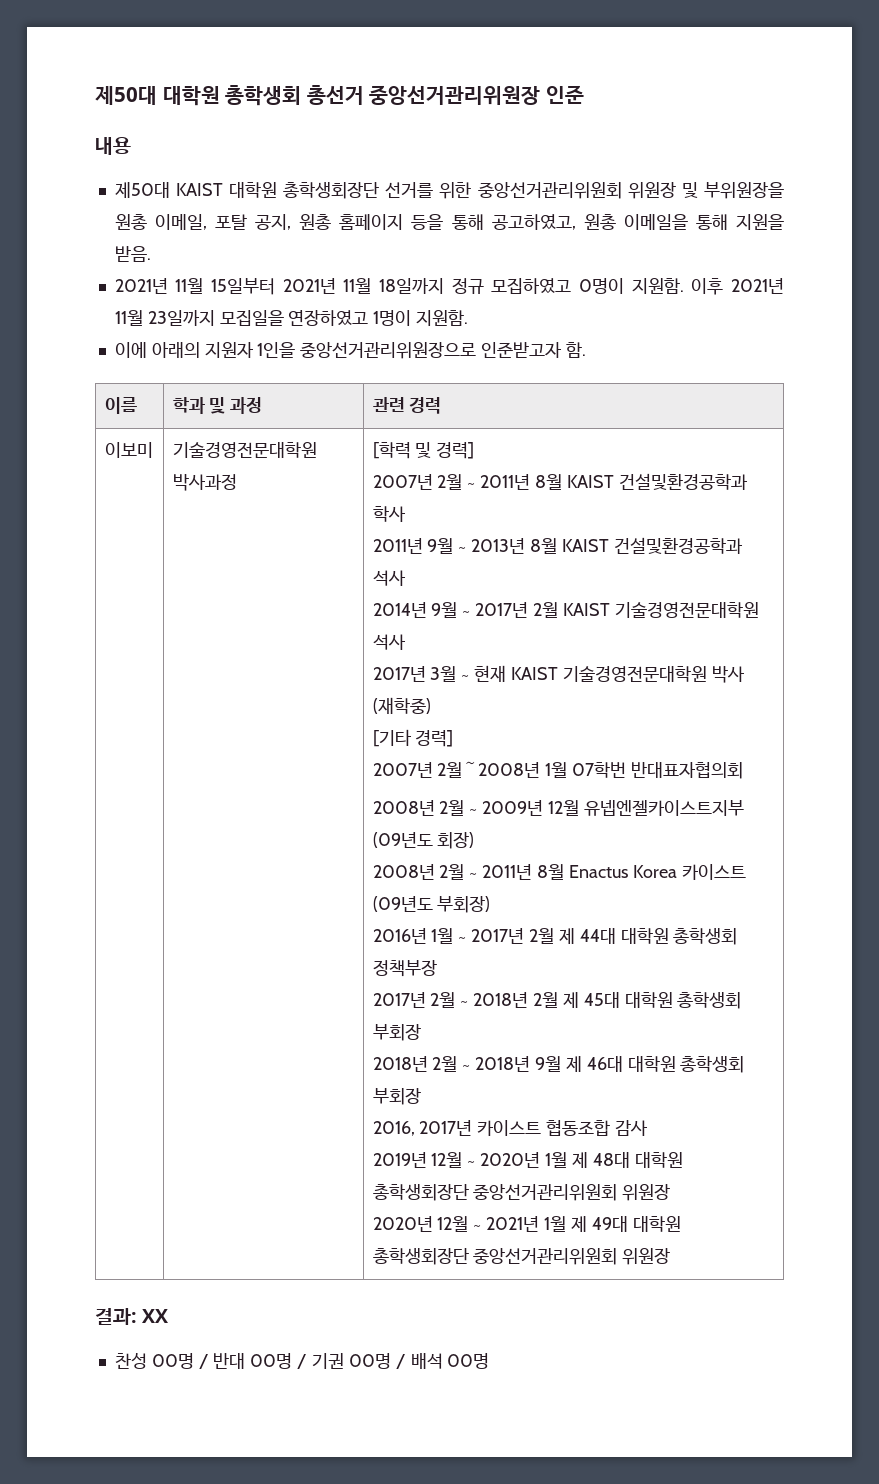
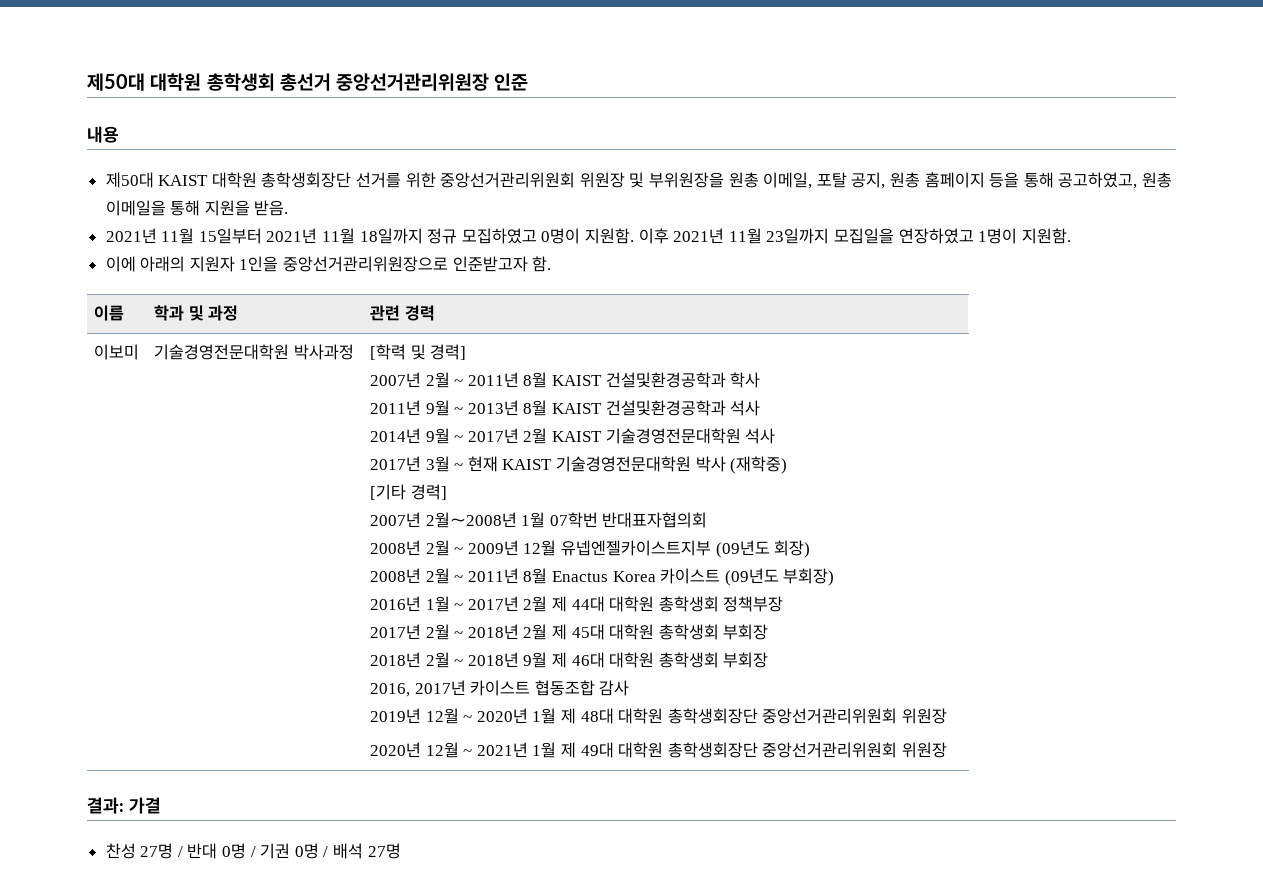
[142,1309,169,1323] XX -> [128,797,161,814] 가결
[151,1353,194,1369] 00명 -> [140,843,174,859] 27명
[250,1353,293,1369] 00명 -> [222,843,247,859] 0명
[348,1353,391,1369] 00명 -> [294,843,319,859] 0명
[447,1353,490,1369] 00명 -> [367,843,401,859] 27명

